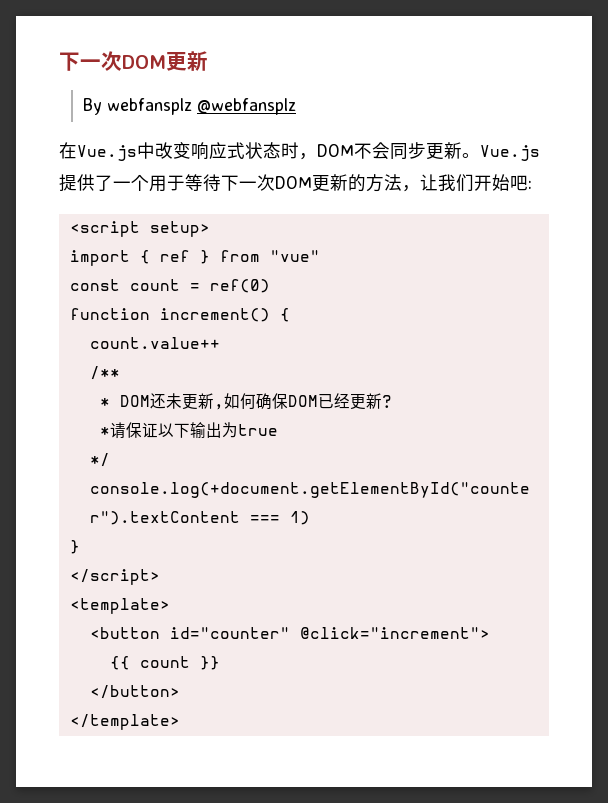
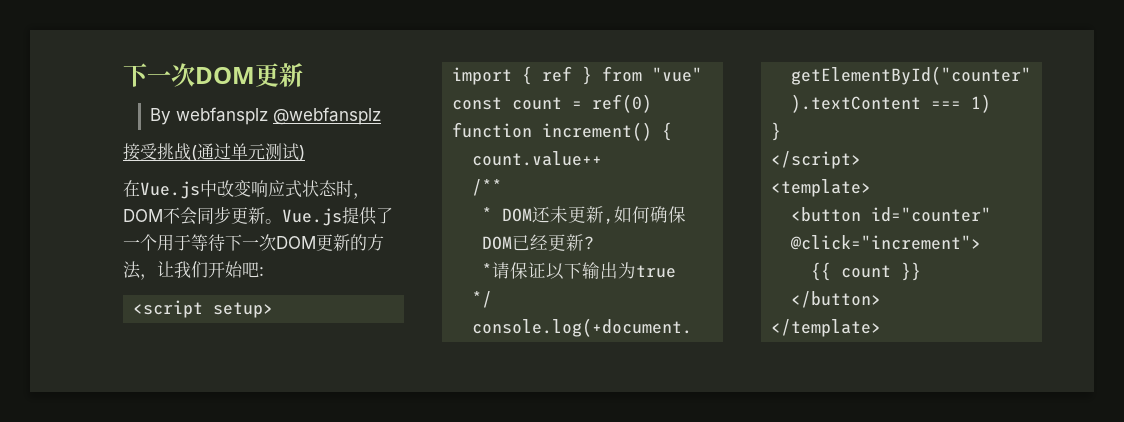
(296, 106) none -> [123,143,305,161] // 接受挑战(通过单元测试)

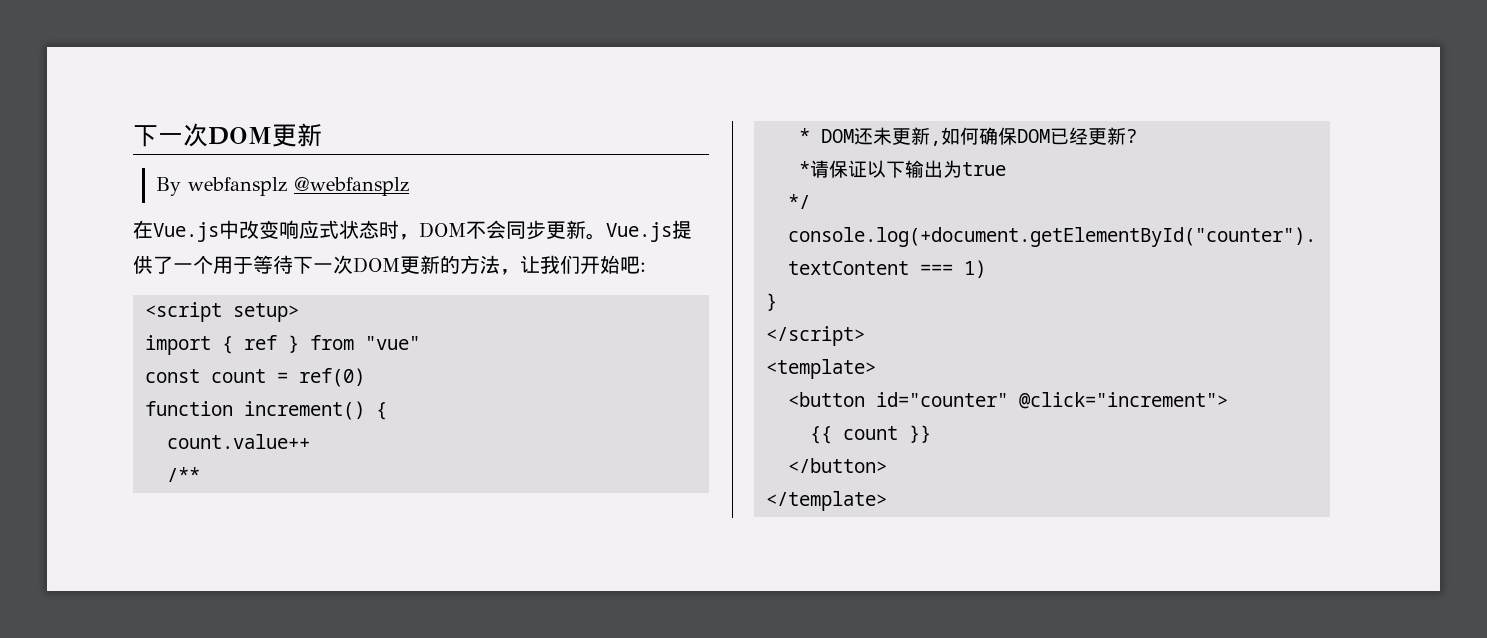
[123,143,305,161] // 接受挑战(通过单元测试) -> (409, 186) none

